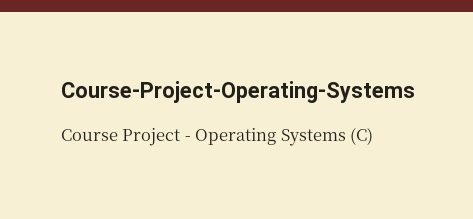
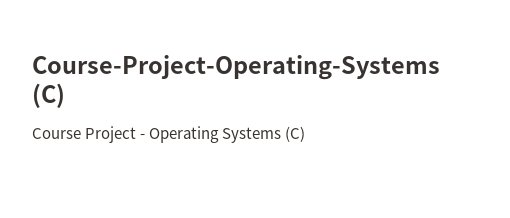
(415, 92) none -> [32,83,65,108] (C)

